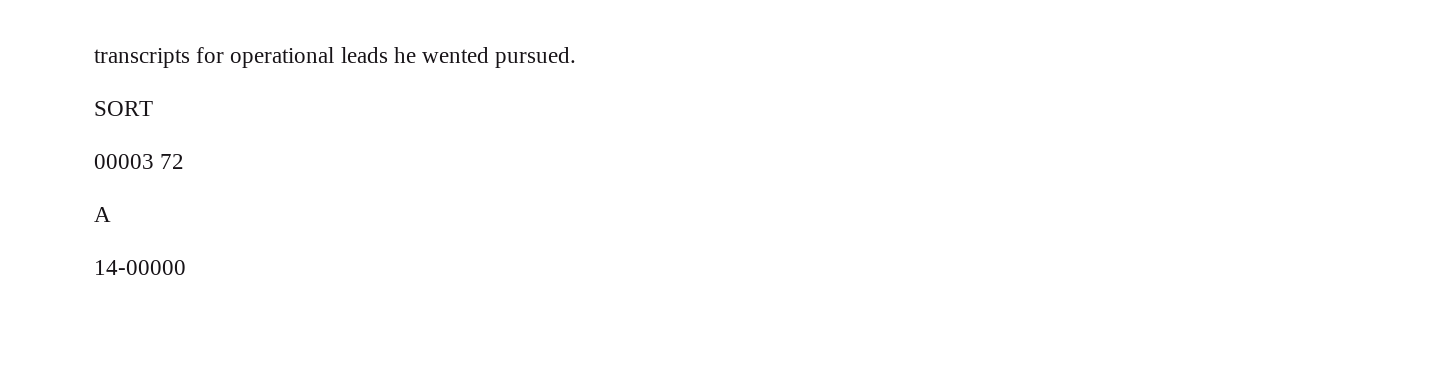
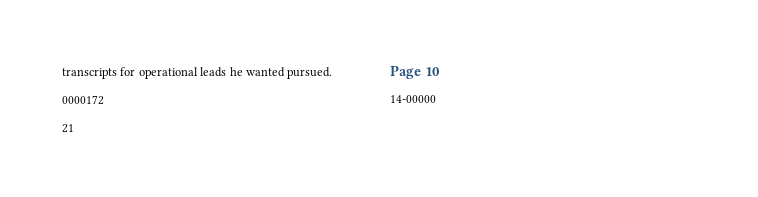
[422,47,490,63] wented -> [245,67,285,77] wanted
[94,101,153,116] [94,154,185,169] [94,207,111,222] SORT // 00003 72 // A -> [62,95,104,105] [62,124,74,133] [390,65,440,79] 0000172 // 21 // Page 10

